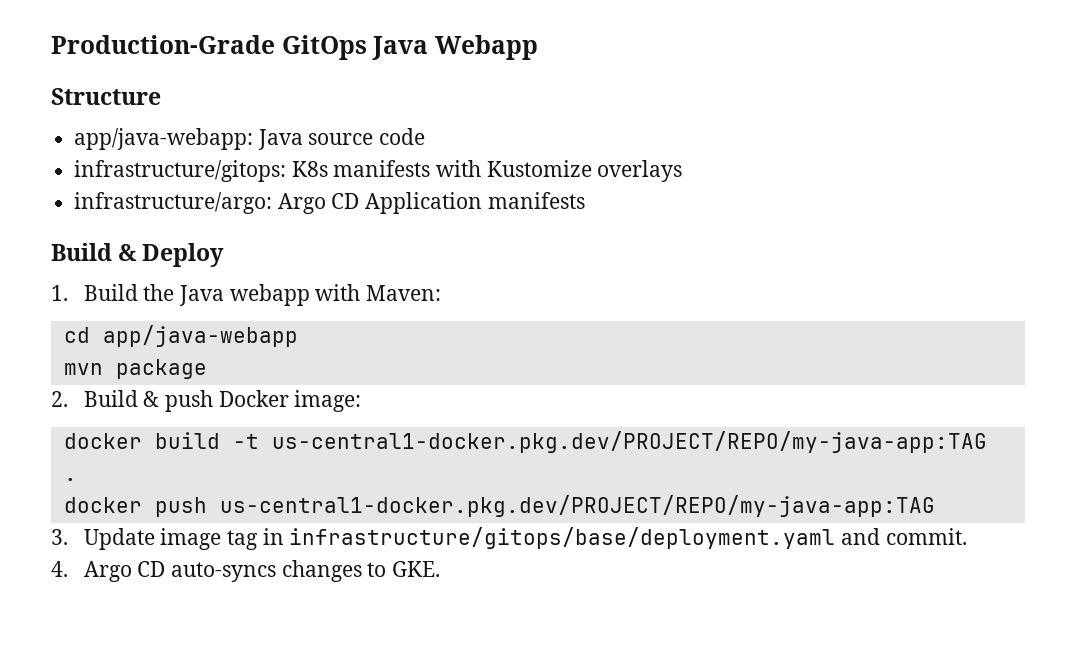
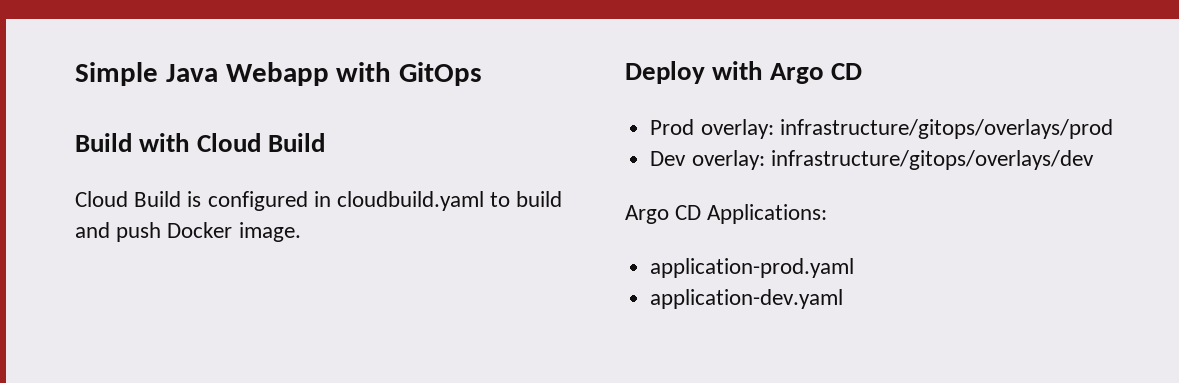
[51,35,367,60] Production-Grade GitOps -> [75,62,158,86] Simple
[51,88,161,105] [74,128,426,150] [74,160,683,182] [74,192,585,214] [51,243,225,267] [51,284,441,306] [63,325,298,347] [63,359,207,379] [51,390,362,412] [63,431,987,453] [63,478,77,481] [63,495,935,517] [51,527,967,550] [51,560,440,582] // Structure // app/java-webapp: Java source code // infrastructure/gitops: K8s manifests with Kustomize overlays // infrastructure/argo: Argo CD Application manifests // Build & Deploy // 1. Build the Java webapp with Maven: // cd app/java-webapp // mvn package // 2. Build & push Docker image: // docker build -t us-central1-docker.pkg.dev/PROJECT/REPO/my-java-app:TAG . // docker push us-central1-docker.pkg.dev/PROJECT/REPO/my-java-app:TAG // 3. Update image tag in infrastructure/gitops/base/deployment.yaml and commit. // 4. Argo CD auto-syncs changes to GKE. -> [336,62,483,86] [75,133,325,152] [75,191,563,211] [75,222,301,242] [625,61,862,84] [650,119,1113,139] [650,150,1094,170] [625,204,828,224] [650,258,855,278] [650,289,844,309] with GitOps // Build with Cloud Build // Cloud Build is configured in cloudbuild.yaml to build and push Docker image. // Deploy with Argo CD // Prod overlay: infrastructure/gitops/overlays/prod // Dev overlay: infrastructure/gitops/overlays/dev // Argo CD Applications: // application-prod.yaml // application-dev.yaml

